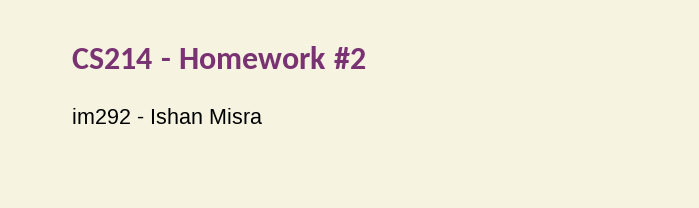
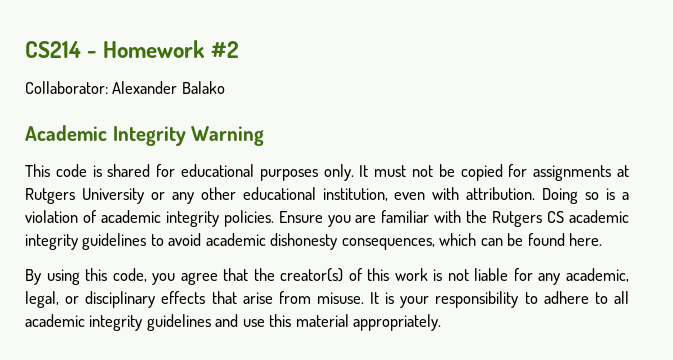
[72,108,262,124] im292 - Ishan Misra -> [25,81,225,94] [25,125,265,146] [25,164,630,181] [25,187,629,204] [25,210,629,227] [25,233,603,250] [25,268,629,285] [25,291,629,308] [25,314,442,331] Collaborator: Alexander Balako // Academic Integrity Warning // This code is shared for educational purposes only. It must not be copied for assignments at Rutgers University or any other educational institution, even with attribution. Doing so is a violation of academic integrity policies. Ensure you are familiar with the Rutgers CS academic integrity guidelines to avoid academic dishonesty consequences, which can be found here. // By using this code, you agree that the creator(s) of this work is not liable for any academic, legal, or disciplinary effects that arise from misuse. It is your responsibility to adhere to all academic integrity guidelines and use this material appropriately.

